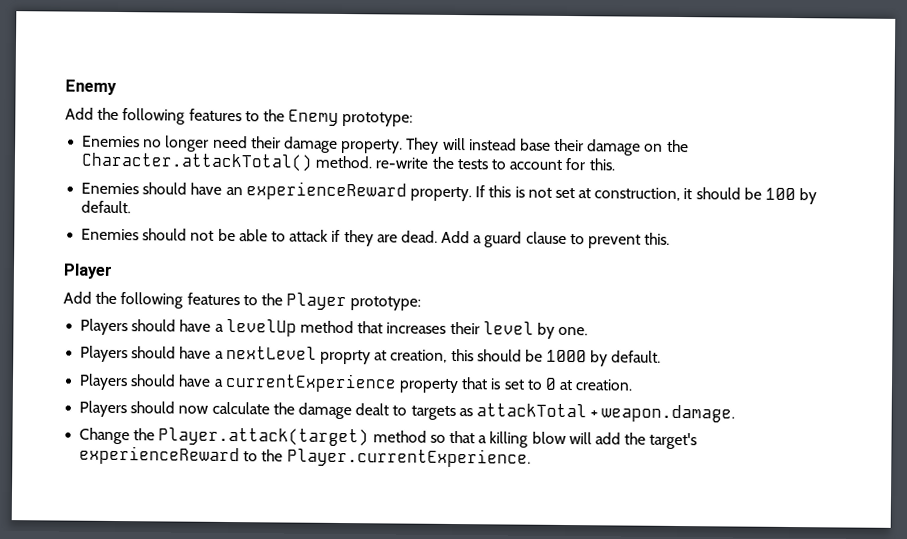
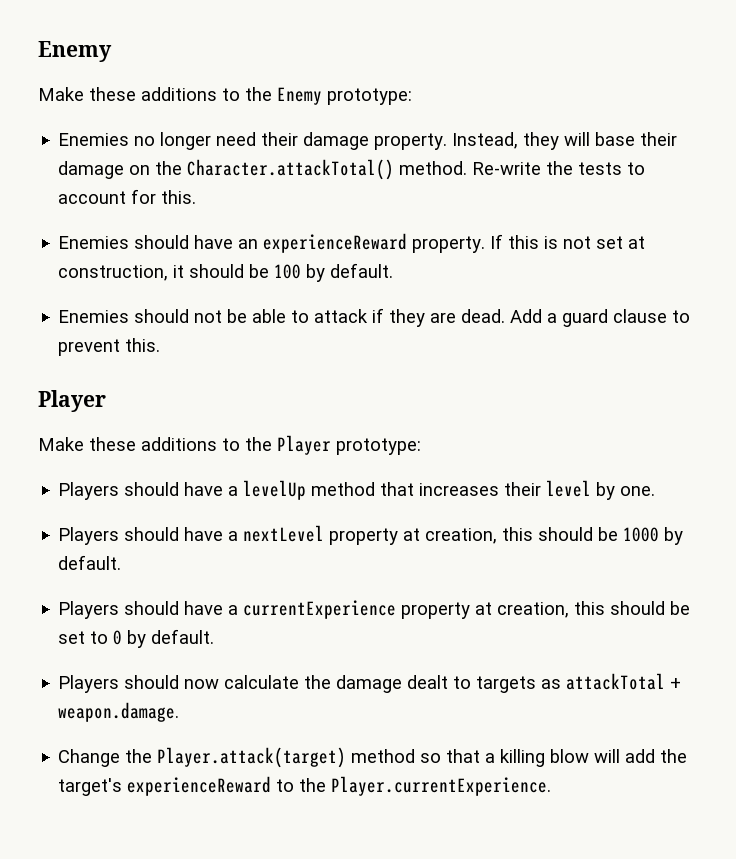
[65,107,242,125] Add the following features -> [38,87,217,101] Make these additions
[406,137,517,154] They will instead -> [452,132,591,150] Instead, they will
[375,157,429,169] re-write -> [472,162,542,175] Re-write
[63,291,240,309] Add the following features -> [38,437,217,451] Make these additions
[319,349,371,365] proprty -> [329,528,399,545] property
[461,377,502,390] that is -> [475,601,691,618] at creation, this should be
[559,379,634,391] at creation. -> [127,629,215,648] by default.

